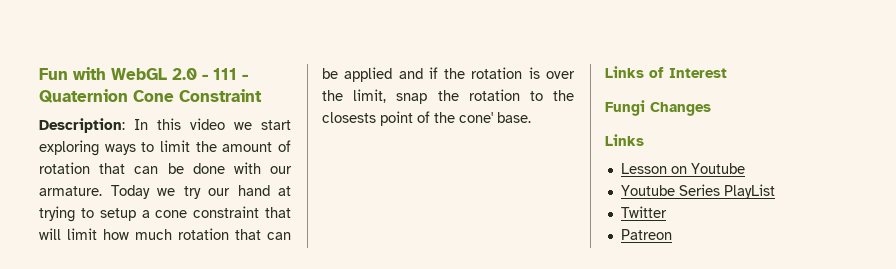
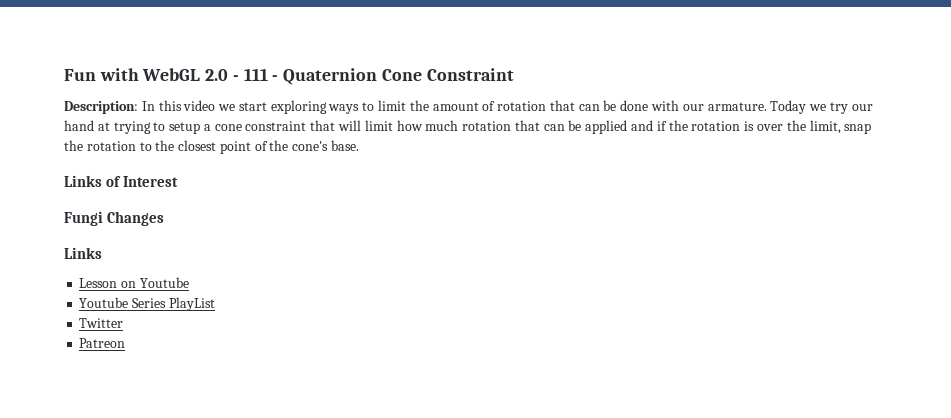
[322,112,376,123] closests -> [178,140,217,151] closest
[459,112,493,123] cone' -> [292,141,329,151] cone's

